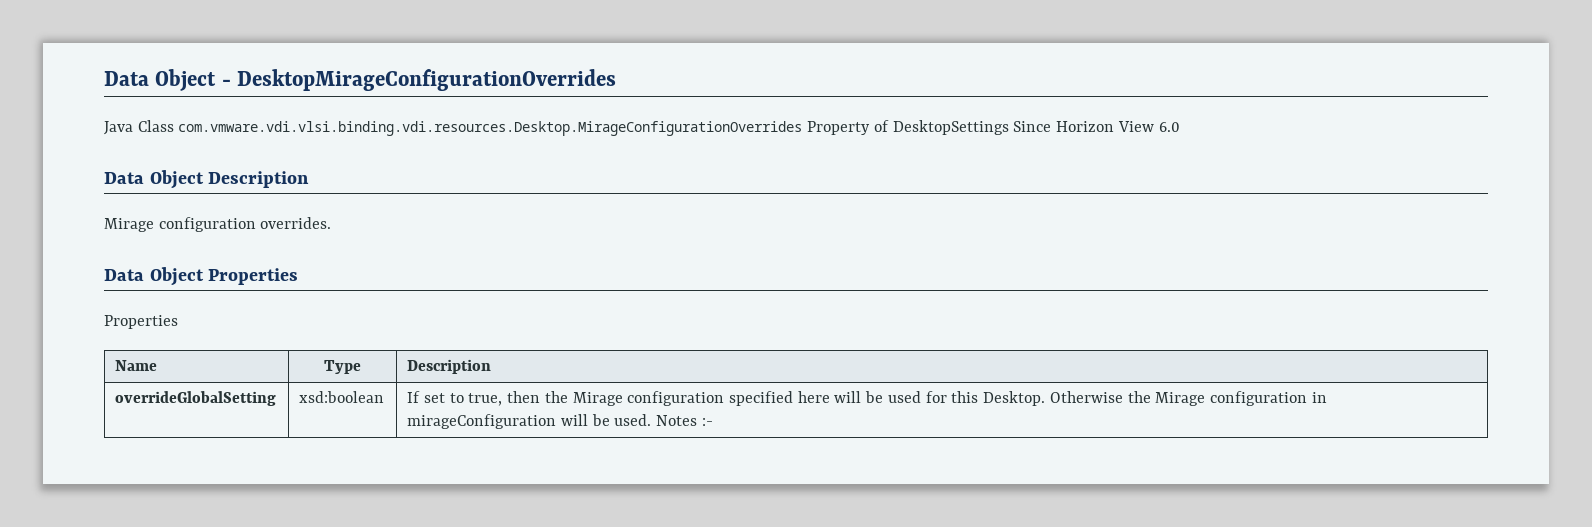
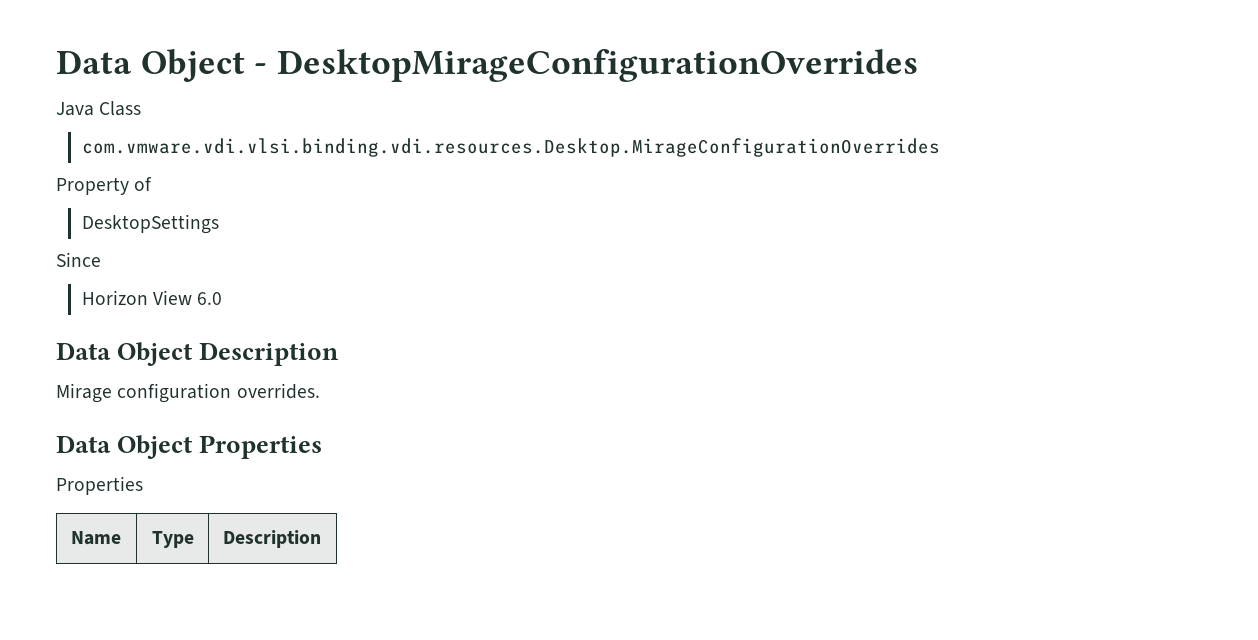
(174, 126) none -> (142, 108) //
(803, 128) none -> (940, 147) //
(889, 126) none -> (153, 184) //
(1009, 127) none -> (219, 224) //
(1052, 126) none -> (101, 259) //
[115,391,277,406] [299,391,385,403] [407,391,1327,406] [407,414,713,429] // overrideGlobalSetting | xsd:boolean | If set to true, then the Mirage configuration specified here will be used for this Desktop. Otherwise the Mirage configuration in mirageConfiguration will be used. Notes :- -> (321, 539) none

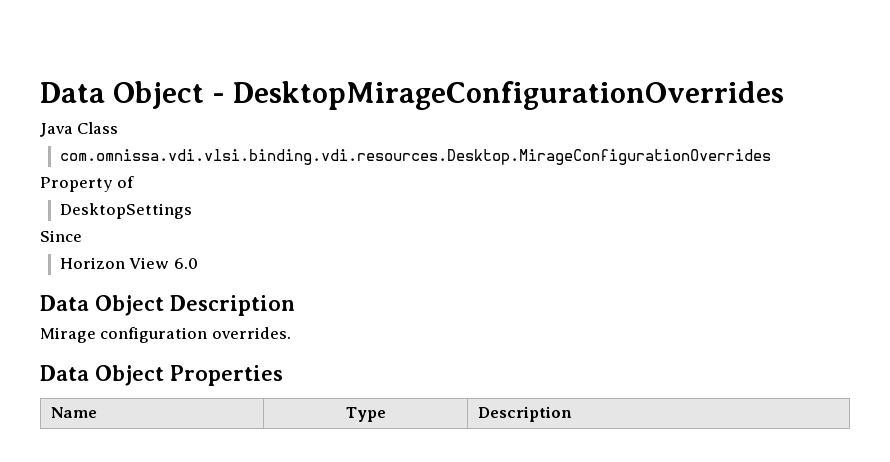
[81,138,940,157] com.vmware.vdi.vlsi.binding.vdi.resources.Desktop.MirageConfigurationOverrides -> [60,149,772,165] com.omnissa.vdi.vlsi.binding.vdi.resources.Desktop.MirageConfigurationOverrides
[56,476,143,495] // Properties -> (283, 375) none

